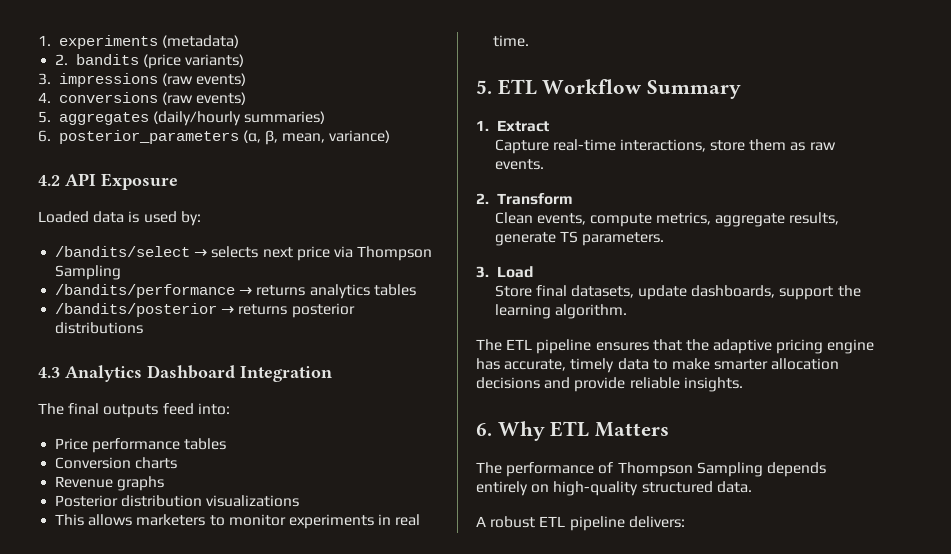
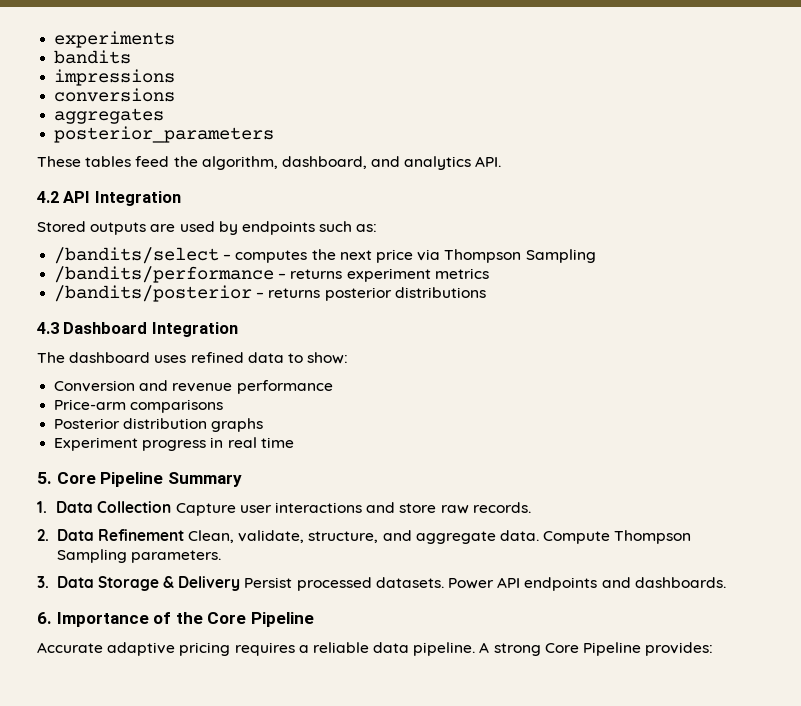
[38,35,239,49] [55,54,69,65] 1. experiments (metadata) // 2. -> [54,31,176,48] experiments //
[142,54,245,69] [38,73,247,87] [38,92,247,105] [38,111,326,126] [38,130,391,145] [38,173,178,190] [38,211,201,226] [55,246,259,258] (price variants) // 3. impressions (raw events) // 4. conversions (raw events) // 5. aggregates (daily/hourly summaries) // 6. posterior_parameters (α, β, mean, variance) // 4.2 API Exposure // Loaded data is used by: // /bandits/select → selects -> [54,69,176,86] [54,88,176,102] [54,108,165,124] [54,126,275,143] [37,156,502,170] [37,191,181,206] [37,221,378,235] [54,247,336,264] // impressions // conversions // aggregates // posterior_parameters // These tables feed the algorithm, dashboard, and analytics API. // 4.2 API Integration // Stored outputs are used by endpoints such as: // /bandits/select – computes the
[239,284,416,299] → returns analytics tables -> [278,268,489,282] – returns experiment metrics
[221,306,235,314] → -> [256,292,265,298] –
[65,365,142,382] Analytics -> (59, 328) none
[68,403,230,418] [55,438,227,453] [55,457,178,469] [55,476,165,491] [55,495,300,507] [55,514,374,529] final outputs feed into: // Price performance tables // Conversion charts // Revenue graphs // Posterior distribution visualizations // This allows marketers to monitor experiments -> [69,352,349,364] [54,380,333,394] [54,399,224,413] [54,418,264,432] [54,437,207,451] dashboard uses refined data to show: // Conversion and revenue performance // Price-arm comparisons // Posterior distribution graphs // Experiment progress
[493,35,530,47] [476,79,643,95] time. // 5. ETL Workflow -> [260,437,294,448] [37,472,164,487] time // 5. Core Pipeline
[496,120,549,132] [494,139,836,154] [494,159,544,170] [476,193,573,205] [494,212,840,227] [494,231,664,246] [476,266,533,278] [494,285,861,300] [494,304,627,319] [476,339,875,354] [476,358,840,373] [476,377,743,392] [476,421,670,441] [476,462,826,477] [476,481,752,496] [476,516,685,531] Extract // Capture real-time interactions, store them as raw events. // 2. Transform // Clean events, compute metrics, aggregate results, generate TS parameters. // 3. Load // Store final datasets, update dashboards, support the learning algorithm. // The ETL pipeline ensures that the adaptive pricing engine has accurate, timely data to make smarter allocation decisions and provide reliable insights. // 6. Why ETL Matters // The performance of Thompson Sampling depends entirely on high-quality structured data. // A robust ETL pipeline delivers: -> [56,501,531,516] [37,529,692,544] [56,549,221,563] [37,576,726,591] [37,612,314,627] [37,642,714,656] Data Collection Capture user interactions and store raw records. // 2. Data Refinement Clean, validate, structure, and aggregate data. Compute Thompson Sampling parameters. // 3. Data Storage & Delivery Persist processed datasets. Power API endpoints and dashboards. // 6. Importance of the Core Pipeline // Accurate adaptive pricing requires a reliable data pipeline. A strong Core Pipeline provides:

